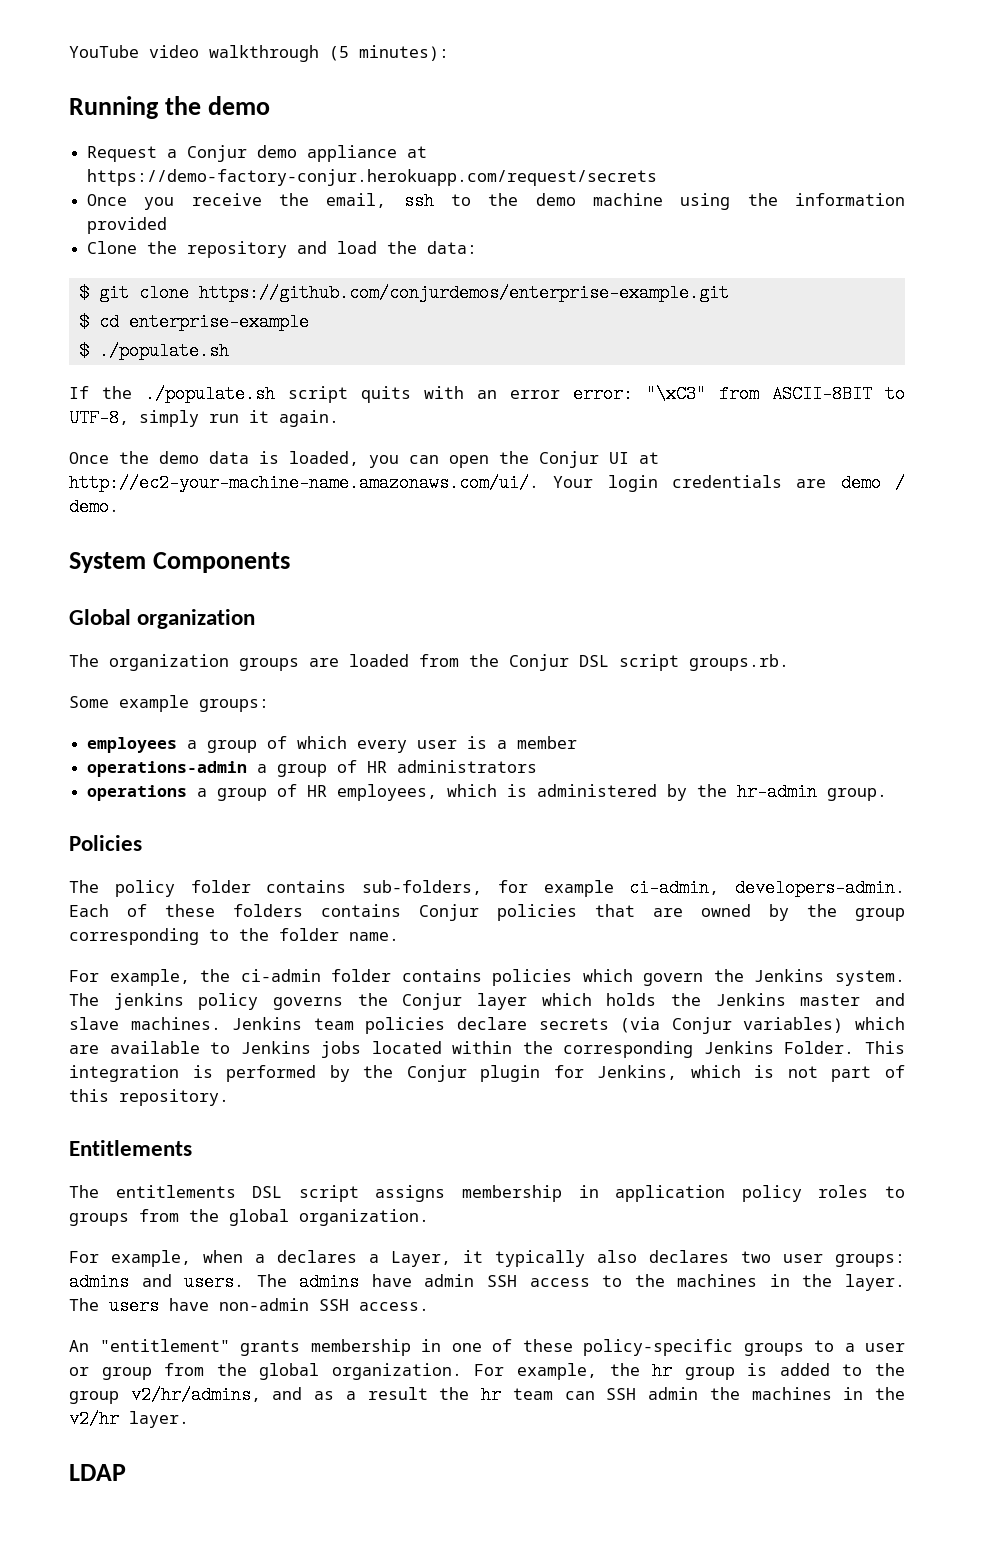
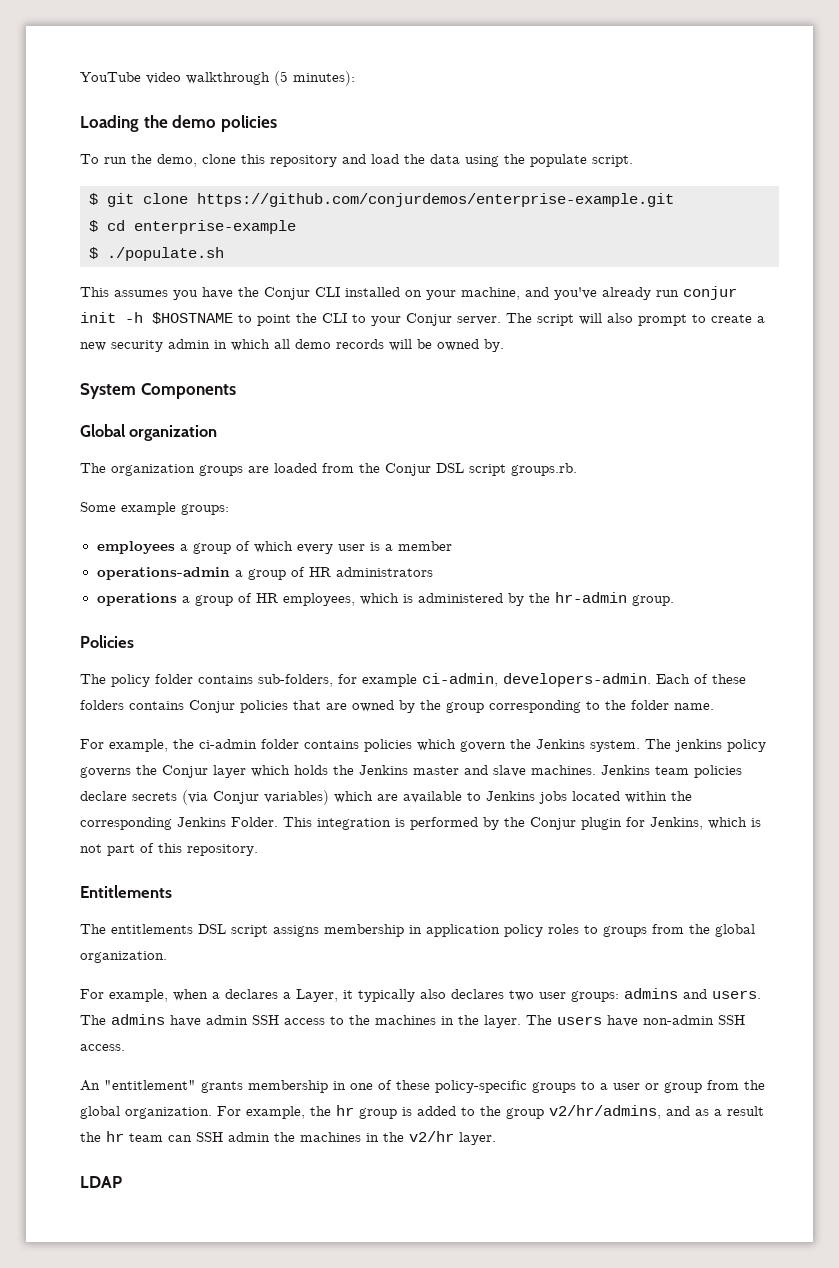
[69,96,270,119] [87,145,428,162] [87,169,658,186] [87,192,905,210] [87,217,168,234] [87,241,478,258] Running the demo // Request a Conjur demo appliance at https://demo-factory-conjur.herokuapp.com/request/secrets // Once you receive the email, ssh to the demo machine using the information provided // Clone the repository and load the data: -> [80,115,277,132] [80,154,633,167] Loading the demo policies // To run the demo, clone this repository and load the data using the populate script.
[69,385,905,403] [69,409,339,427] [69,451,659,468] [69,474,906,492] [69,498,119,516] If the ./populate.sh script quits with an error error: "\xC3" from ASCII-8BIT to UTF-8, simply run it again. // Once the demo data is loaded, you can open the Conjur UI at http://ec2-your-machine-name.amazonaws.com/ui/. Your login credentials are demo / demo. -> [80,286,737,300] [80,312,765,326] [80,339,504,352] This assumes you have the Conjur CLI installed on your machine, and you've already run conjur init -h $HOSTNAME to point the CLI to your Conjur server. The script will also prompt to create a new security admin in which all demo records will be owned by.

